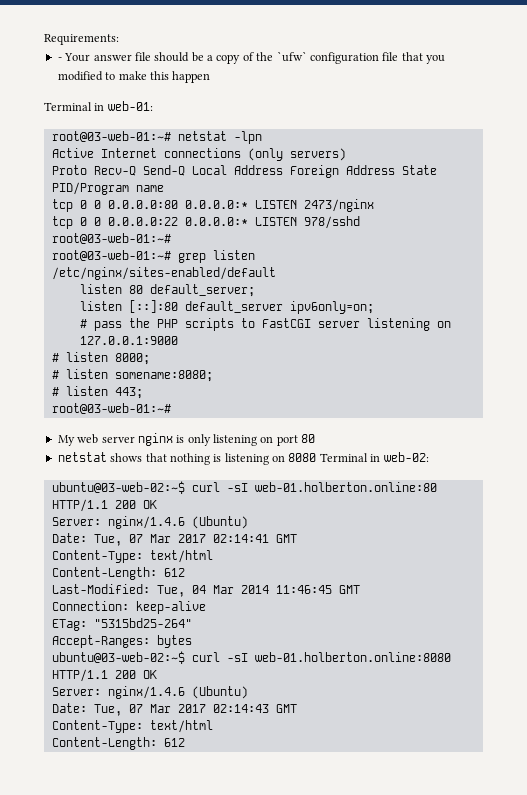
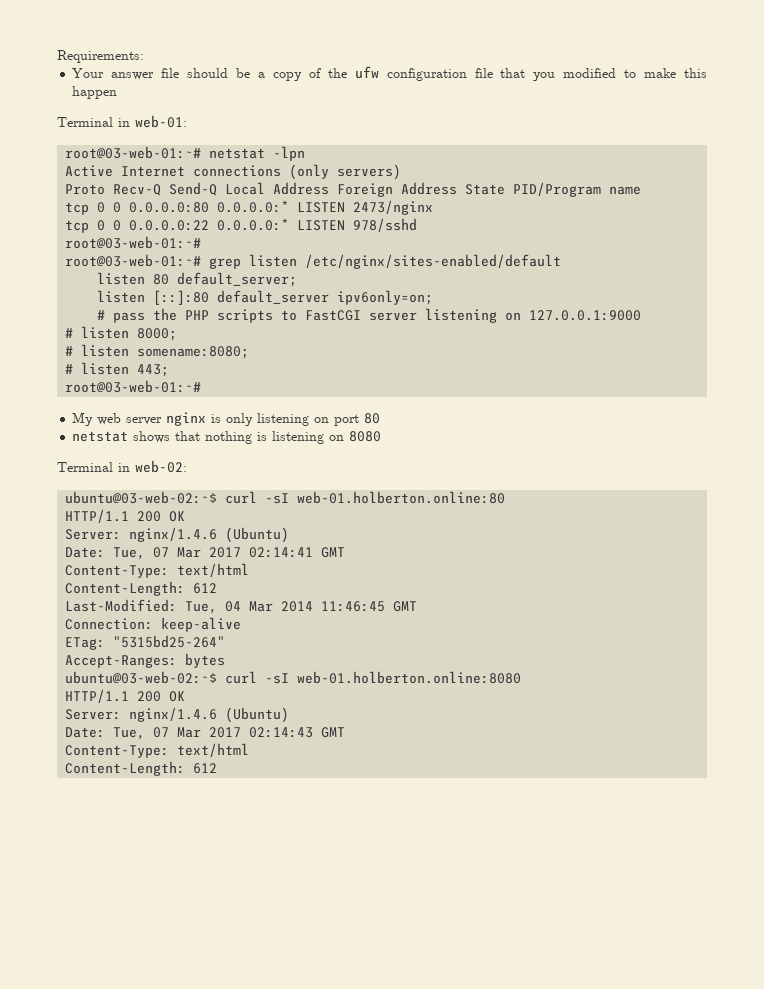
[57,57,62,61] - -> (144, 56) none
[276,51,307,62] `ufw` -> [354,66,379,79] ufw
(317, 457) none -> (382, 436) //

